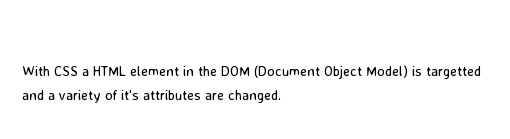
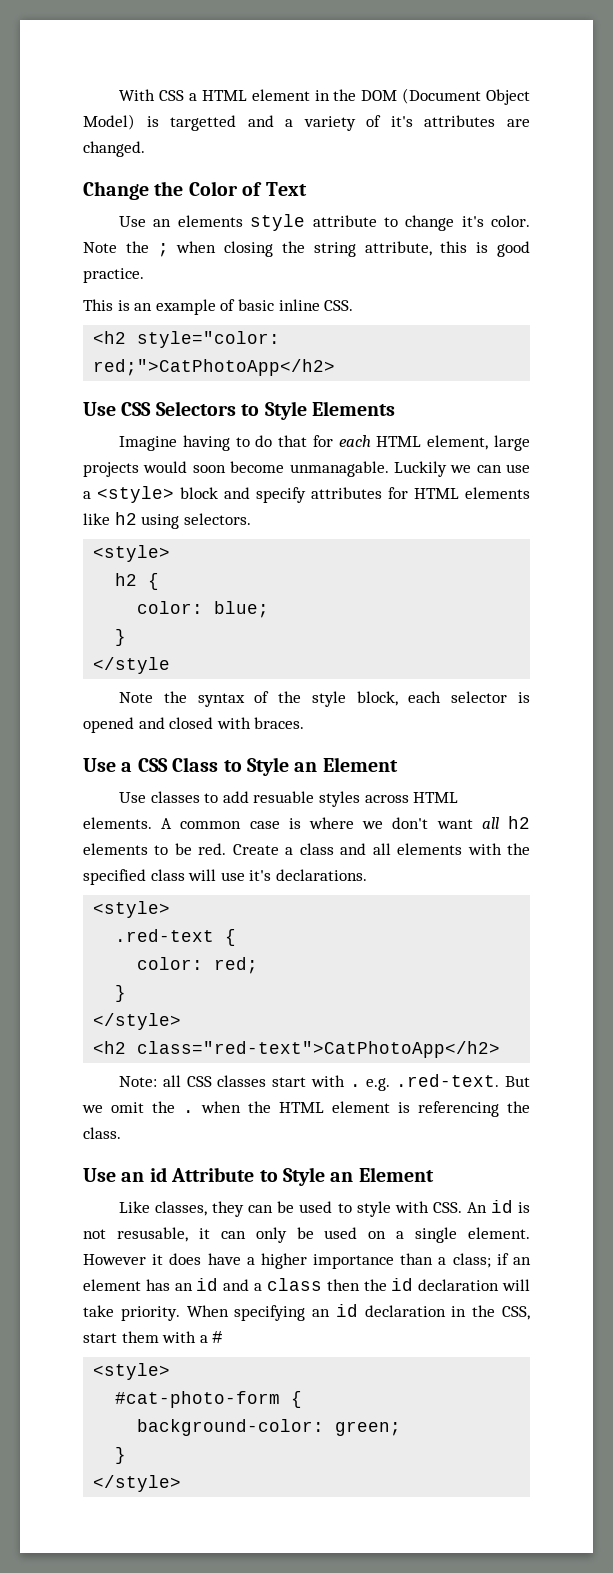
(281, 96) none -> [83,181,307,200] [119,214,530,231] [83,241,530,257] [83,268,144,283] [83,299,354,315] [93,331,281,348] [93,359,336,376] [83,401,395,420] [119,435,530,451] [83,461,530,477] [83,486,530,503] [83,512,251,529] [93,545,171,562] [115,573,160,590] [137,601,270,618] [115,629,127,646] [93,657,171,674] [119,691,530,707] [83,717,305,733] [83,757,398,776] [119,791,459,807] [83,816,530,829] [83,843,530,855] [83,869,367,885] [93,901,171,918] [115,929,237,946] [137,957,259,974] [115,985,127,1002] [93,1013,182,1030] [93,1041,501,1058] [119,1074,530,1091] [82,1101,530,1117] [83,1127,121,1139] [83,1167,434,1186] [119,1200,530,1217] [83,1227,530,1243] [83,1253,531,1269] [83,1278,530,1291] [83,1304,530,1321] [83,1331,224,1343] [93,1363,171,1380] [115,1391,303,1408] [137,1419,402,1436] [115,1447,127,1464] [93,1475,182,1492] // Change the Color of Text // Use an elements style attribute to change it's color. Note the ; when closing the string attribute, this is good practice. // This is an example of basic inline CSS. // <h2 style="color: red;">CatPhotoApp</h2> // Use CSS Selectors to Style Elements // Imagine having to do that for each HTML element, large projects would soon become unmanagable. Luckily we can use a <style> block and specify attributes for HTML elements like h2 using selectors. // <style> // h2 { // color: blue; // } // </style // Note the syntax of the style block, each selector is opened and closed with braces. // Use a CSS Class to Style an Element // Use classes to add resuable styles across HTML elements. A common case is where we don't want all h2 elements to be red. Create a class and all elements with the specified class will use it's declarations. // <style> // .red-text { // color: red; // } // </style> // <h2 class="red-text">CatPhotoApp</h2> // Note: all CSS classes start with . e.g. .red-text. But we omit the . when the HTML element is referencing the class. // Use an id Attribute to Style an Element // Like classes, they can be used to style with CSS. An id is not resusable, it can only be used on a single element. However it does have a higher importance than a class; if an element has an id and a class then the id declaration will take priority. When specifying an id declaration in the CSS, start them with a # // <style> // #cat-photo-form { // background-color: green; // } // </style>

